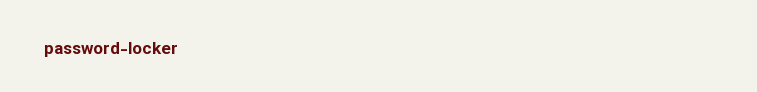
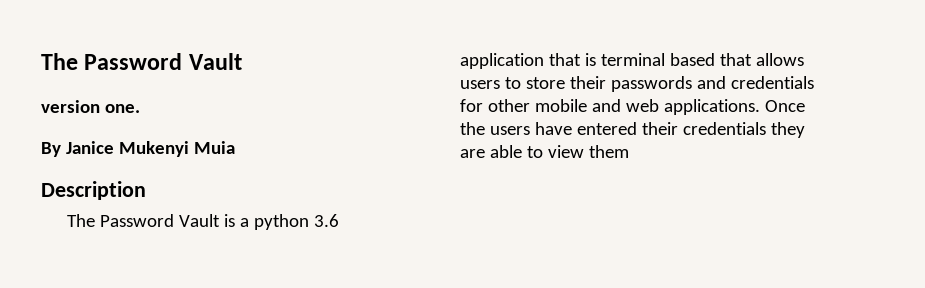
[44,42,178,57] password-locker -> [41,53,242,70] [41,100,140,113] [41,141,235,157] [41,181,146,200] [66,214,339,230] [460,53,804,69] [460,76,814,92] [460,99,805,115] [460,122,805,138] [460,145,629,158] The Password Vault // version one. // By Janice Mukenyi Muia // Description // The Password Vault is a python 3.6 application that is terminal based that allows users to store their passwords and credentials for other mobile and web applications. Once the users have entered their credentials they are able to view them

